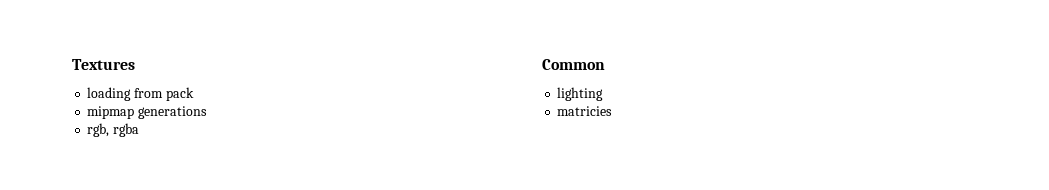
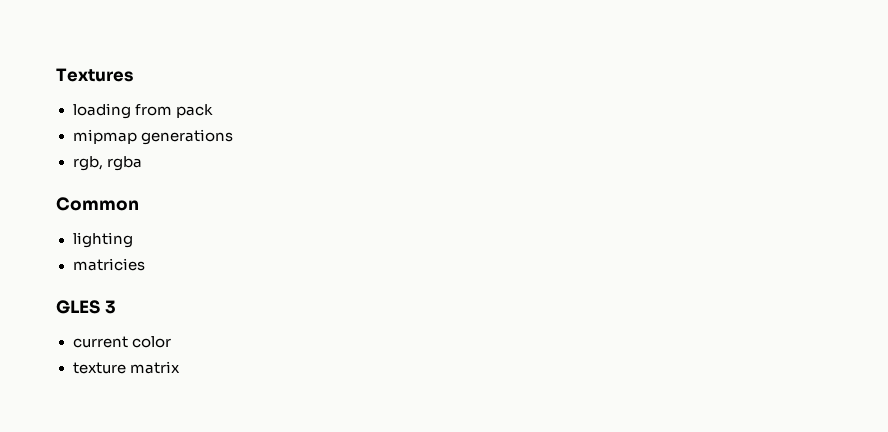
(613, 111) none -> [56,300,116,314] [72,336,171,348] [72,361,180,374] // GLES 3 // current color // texture matrix

